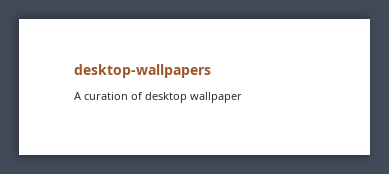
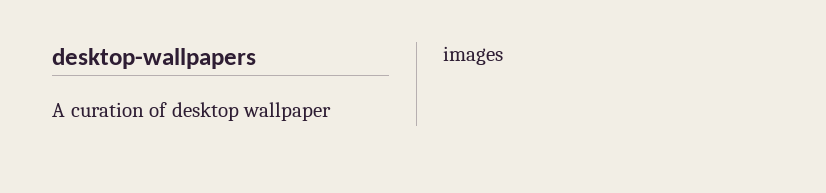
(242, 97) none -> [443,46,503,65] images

